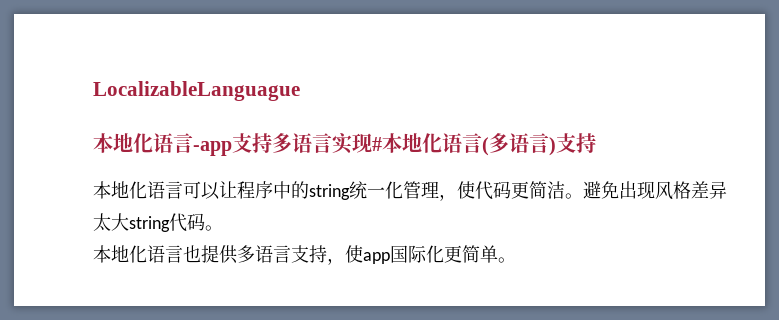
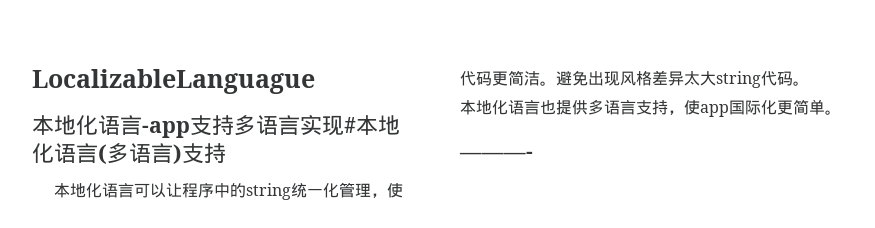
(516, 260) none -> [459,151,533,159] // ———-

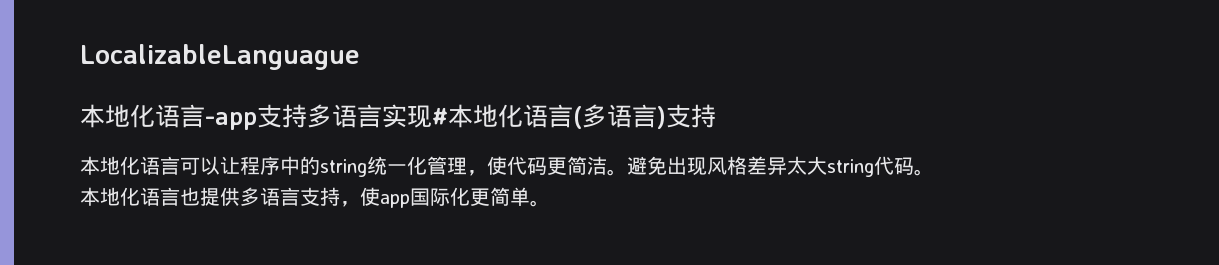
[459,151,533,159] // ———- -> (550, 203) none

